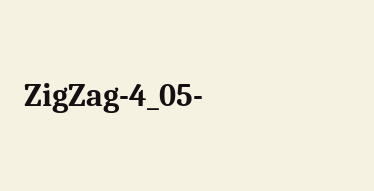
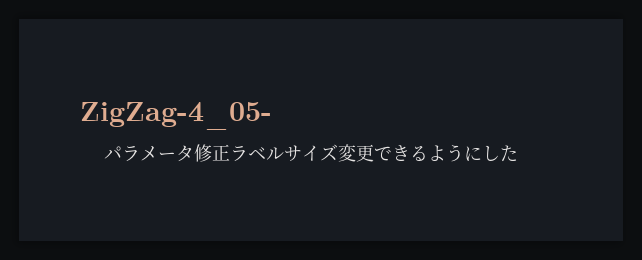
(203, 98) none -> [104,144,519,162] // パラメータ修正ラベルサイズ変更できるようにした

